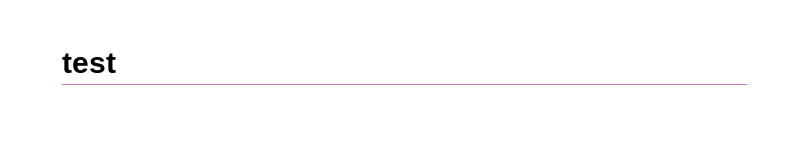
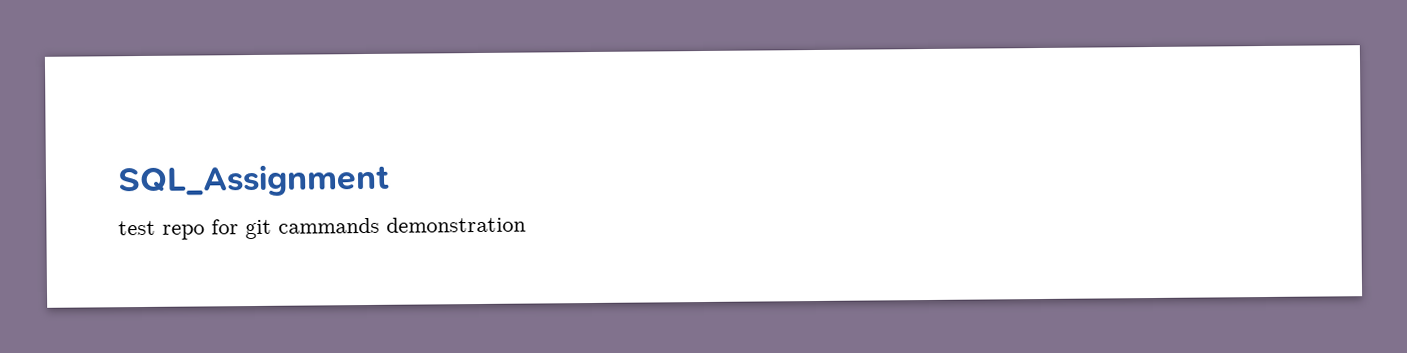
[62,53,116,73] test -> [117,163,390,198] [118,216,526,240] SQL_Assignment // test repo for git cammands demonstration

